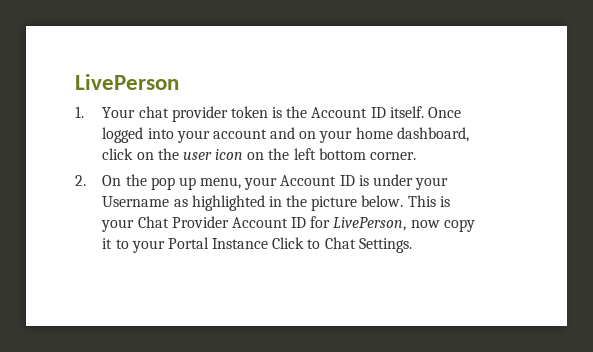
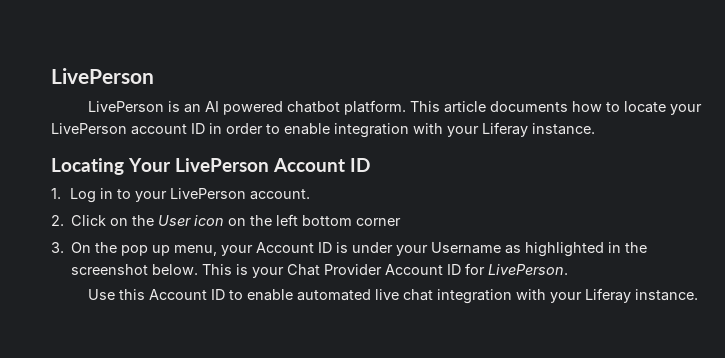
[75,106,462,122] [102,127,469,143] [102,148,212,160] 1. Your chat provider token is the Account ID itself. Once logged into your account and on your home dashboard, click on the user -> [87,100,702,115] [51,122,595,138] [51,158,370,175] [51,188,311,203] [51,215,192,226] LivePerson is an AI powered chatbot platform. This article documents how to locate your LivePerson account ID in order to enable integration with your Liferay instance. // Locating Your LivePerson Account ID // 1. Log in to your LivePerson account. // 2. Click on the User
[370,152,417,160] [75,175,86,186] corner. // 2. -> [356,218,402,226] [51,242,64,253] corner // 3.
[311,196,358,211] picture -> [71,264,149,275] screenshot
[333,217,475,232] [102,237,412,253] LivePerson, now copy it to your Portal Instance Click to Chat Settings. -> [488,264,569,275] [87,288,698,304] LivePerson. // Use this Account ID to enable automated live chat integration with your Liferay instance.

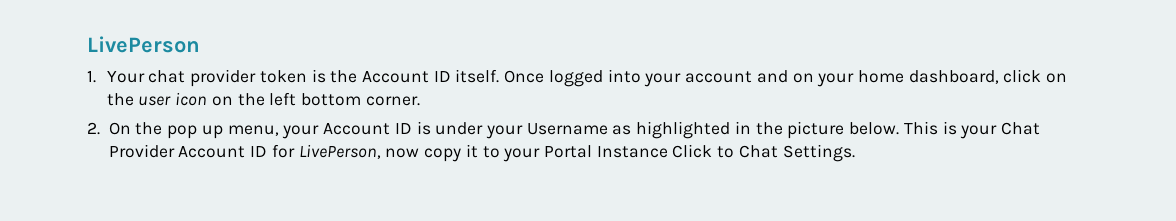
[87,100,702,115] [51,122,595,138] [51,158,370,175] [51,188,311,203] [51,215,192,226] LivePerson is an AI powered chatbot platform. This article documents how to locate your LivePerson account ID in order to enable integration with your Liferay instance. // Locating Your LivePerson Account ID // 1. Log in to your LivePerson account. // 2. Click on the User -> [87,69,1068,87] [106,93,172,106] 1. Your chat provider token is the Account ID itself. Once logged into your account and on your home dashboard, click on the user
[356,218,402,226] [51,242,64,253] corner // 3. -> [365,96,420,106] [87,122,100,135] corner. // 2.
[71,264,149,275] screenshot -> [787,121,845,139] picture
[488,264,569,275] [87,288,698,304] LivePerson. // Use this Account ID to enable automated live chat integration with your Liferay instance. -> [298,144,855,162] LivePerson, now copy it to your Portal Instance Click to Chat Settings.

